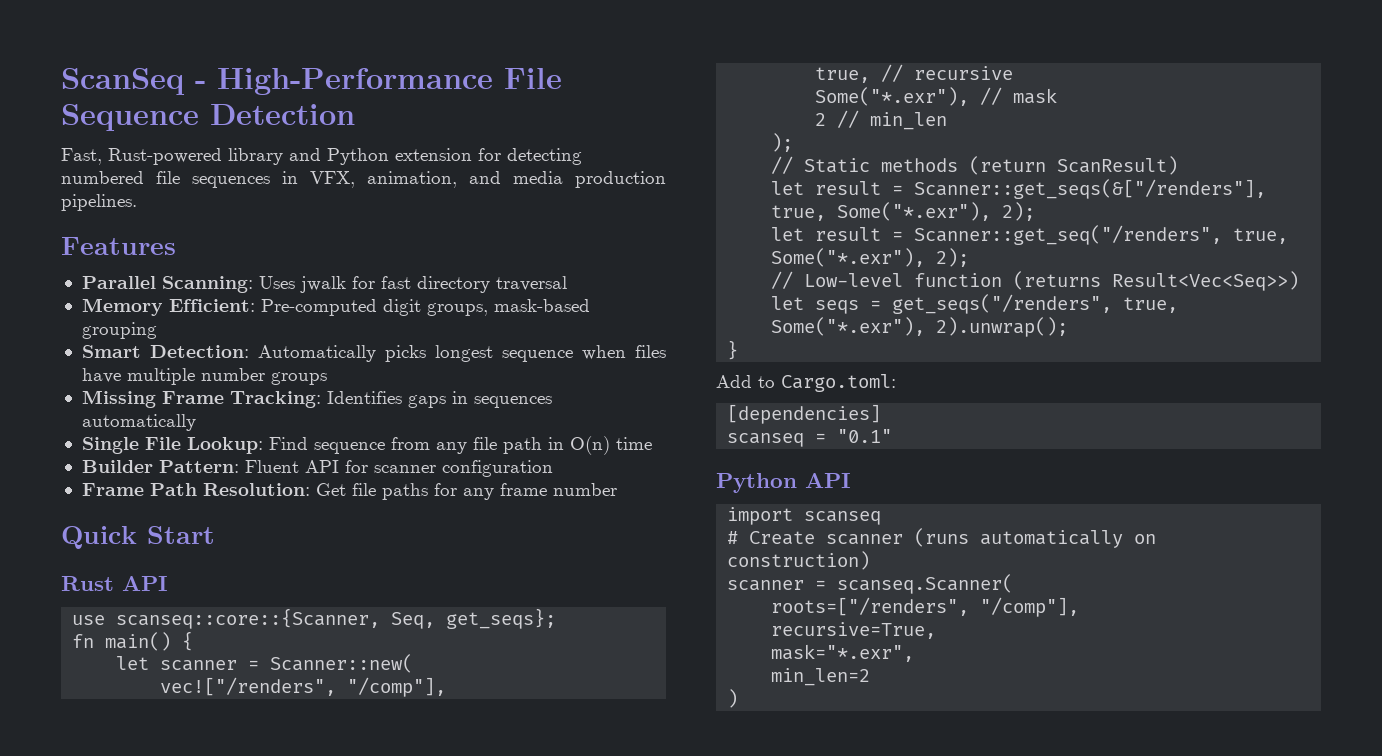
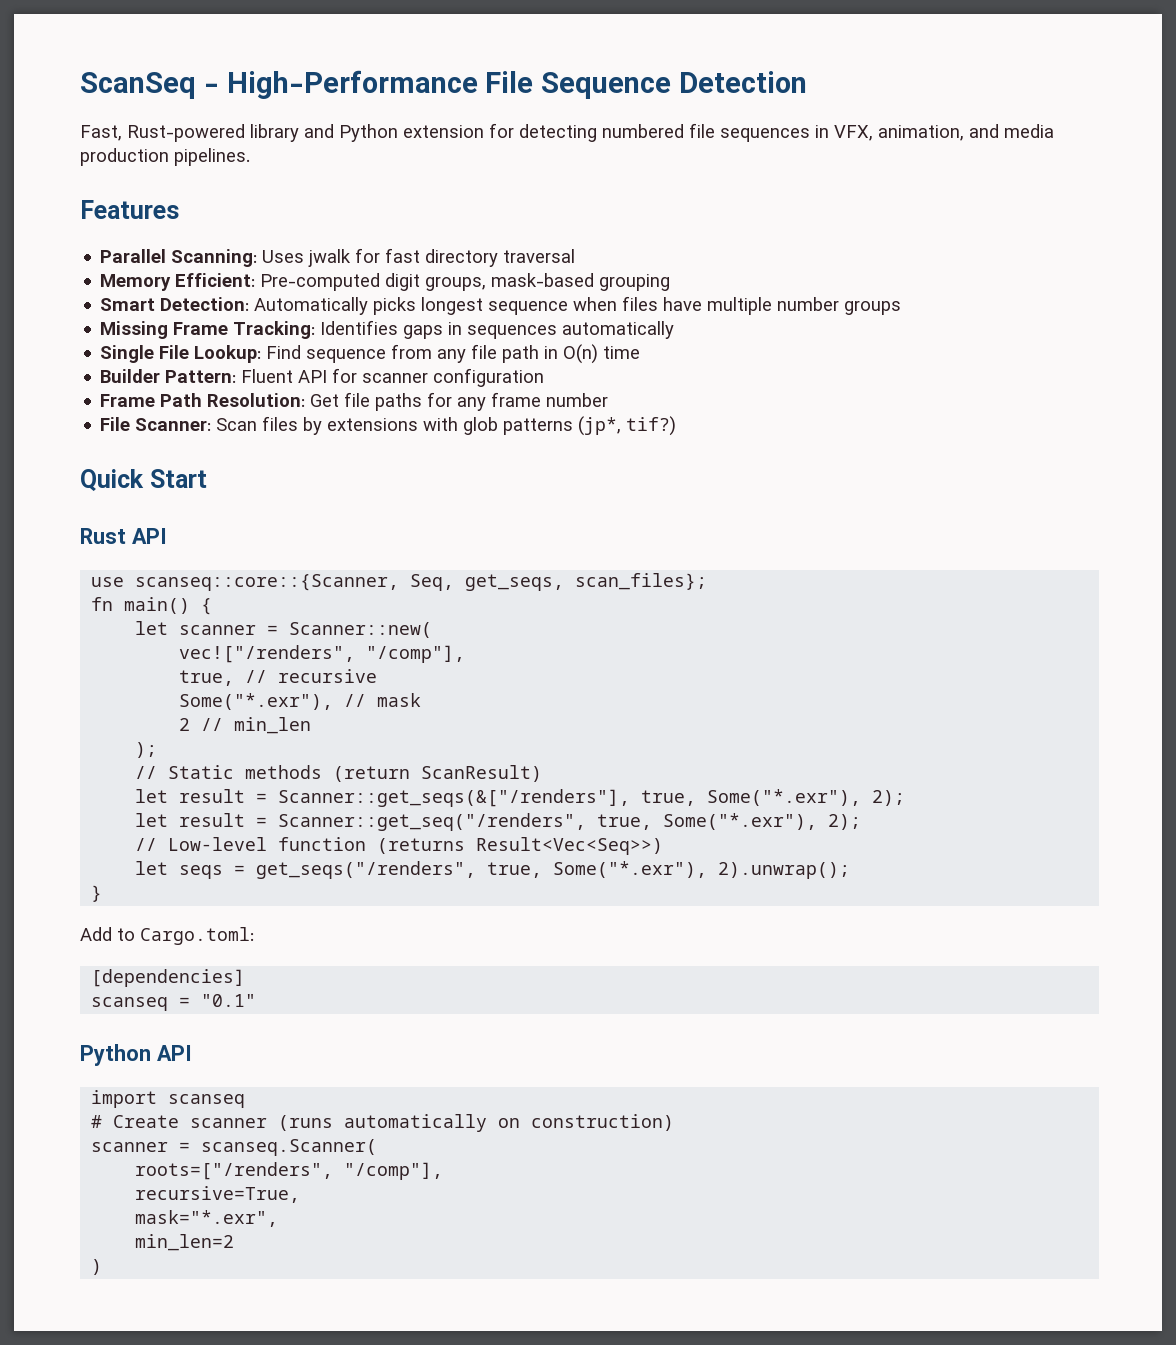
(617, 489) none -> [100,416,677,436] // File Scanner: Scan files by extensions with glob patterns (jp*, tif?)
[446,608,557,629] get_seqs}; -> [465,573,708,591] get_seqs, scan_files};

